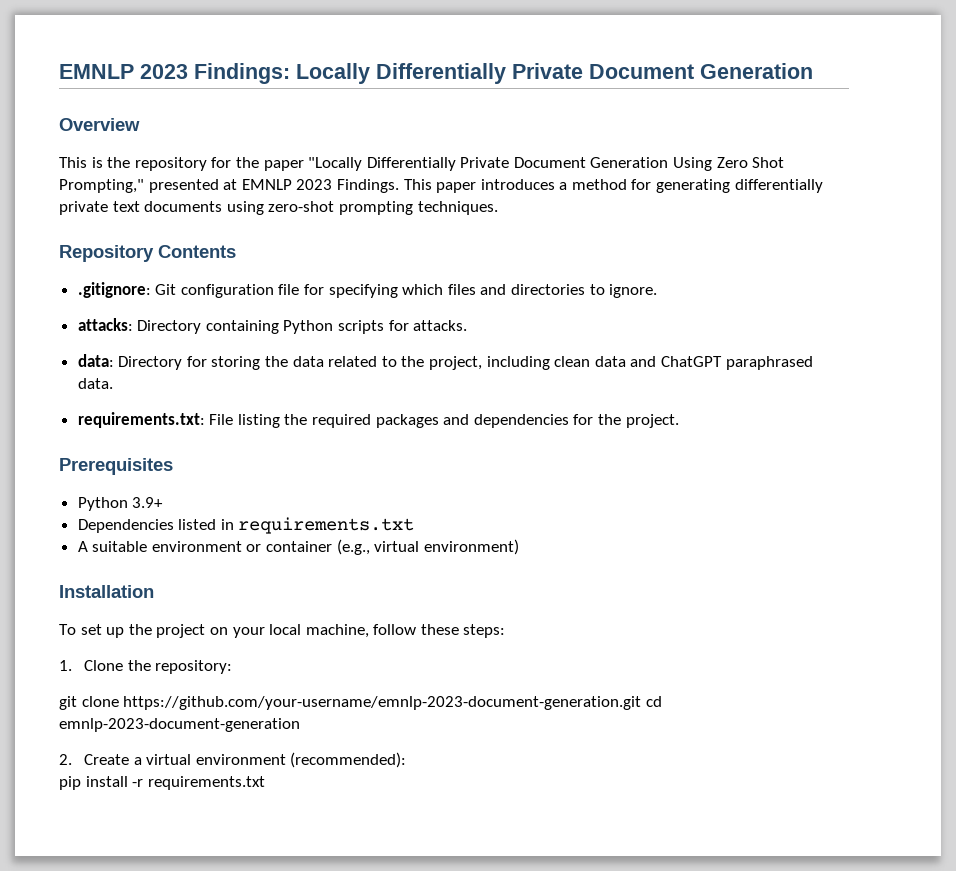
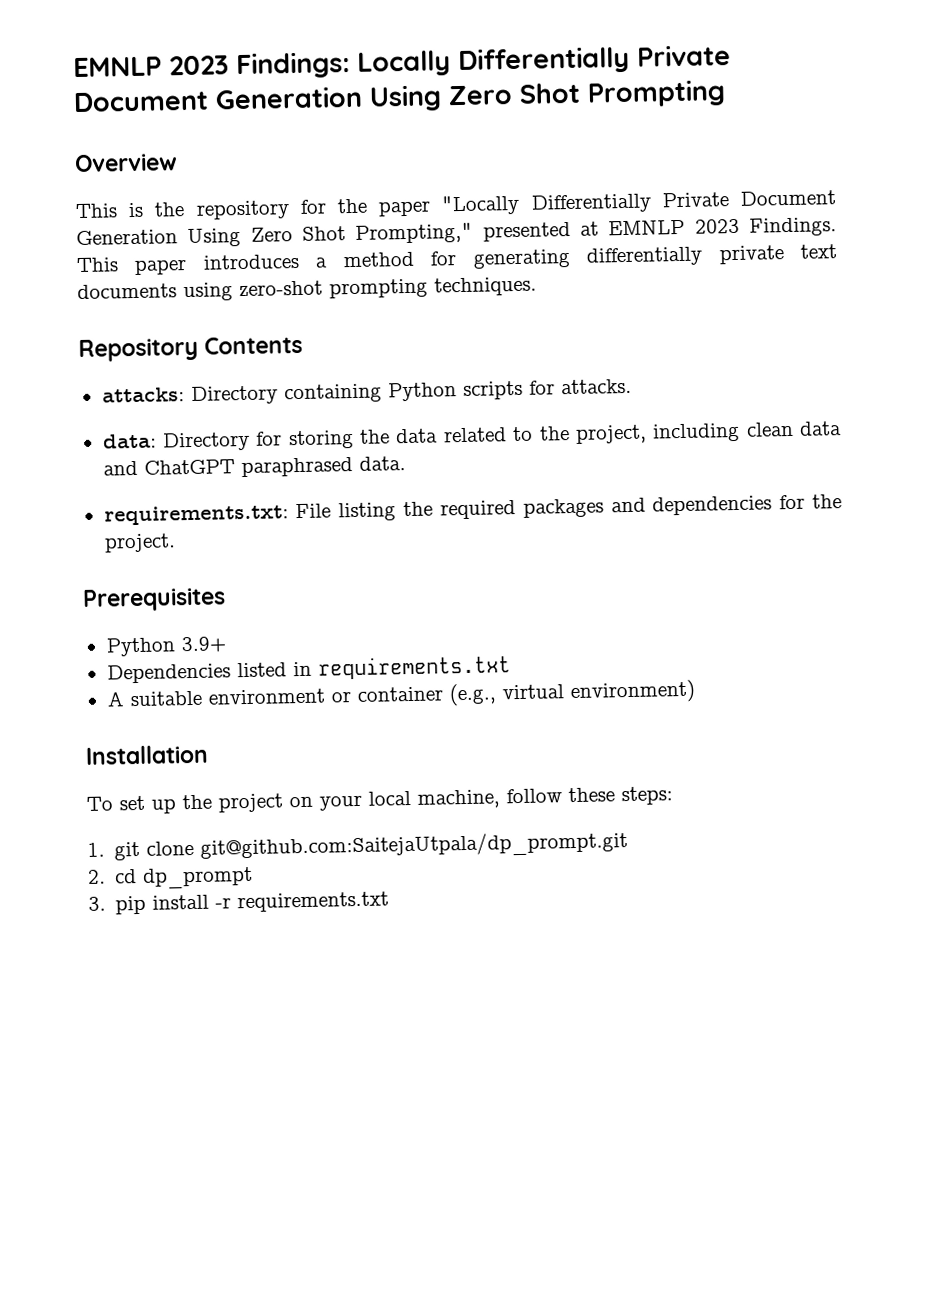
(813, 71) none -> [369,79,726,112] Using Zero Shot Prompting
[77,282,658,298] // .gitignore: Git configuration file for specifying which files and directories to ignore. -> (304, 345) none
[84,660,233,674] [59,696,662,710] [59,718,300,732] [59,752,407,768] Clone the repository: // git clone https://github.com/your-username/emnlp-2023-document-generation.git cd emnlp-2023-document-generation // 2. Create a virtual environment (recommended): // -> [114,831,629,861] [88,866,254,889] [88,896,106,911] git clone git@github.com:SaitejaUtpala/dp_prompt.git // 2. cd dp_prompt // 3.

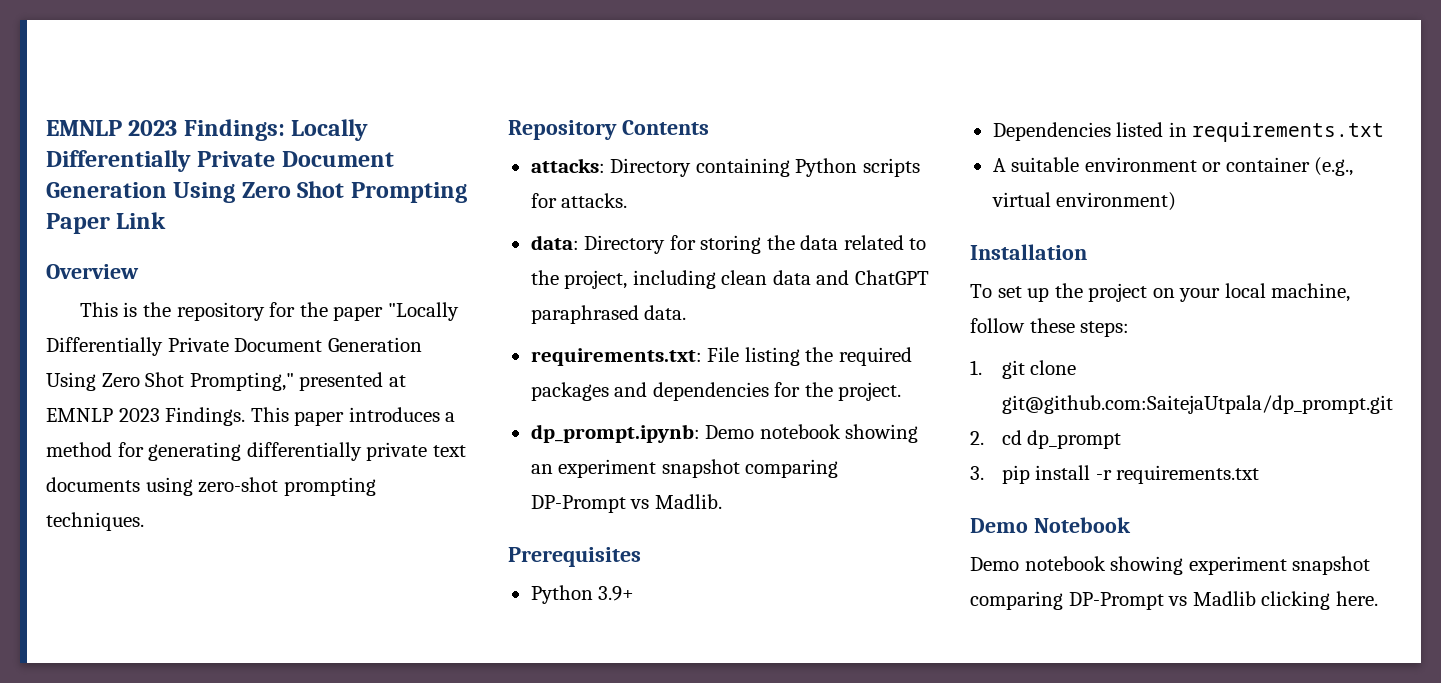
(726, 93) none -> [46,212,167,234] Paper Link
(176, 543) none -> [530,424,919,443] [530,459,839,478] [530,494,722,513] // dp_prompt.ipynb: Demo notebook showing an experiment snapshot comparing DP-Prompt vs Madlib.
(390, 902) none -> [970,517,1131,533] [970,556,1371,575] [970,591,1378,610] // Demo Notebook // Demo notebook showing experiment snapshot comparing DP-Prompt vs Madlib clicking here.

